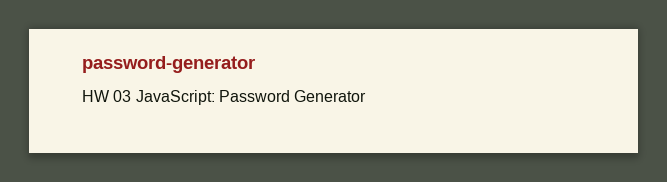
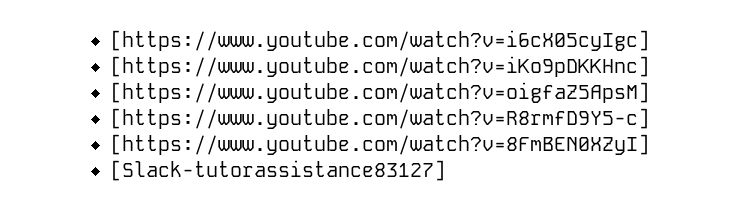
[82,56,255,73] [82,90,367,105] password-generator // HW 03 JavaScript: Password Generator -> [110,30,650,51] [110,56,650,77] [110,82,650,103] [110,108,650,129] [110,134,650,155] [110,160,446,181] [https://www.youtube.com/watch?v=i6cX05cyIgc] // [https://www.youtube.com/watch?v=iKo9pDKKHnc] // [https://www.youtube.com/watch?v=oigfaZ5ApsM] // [https://www.youtube.com/watch?v=R8rmfD9Y5-c] // [https://www.youtube.com/watch?v=8FmBEN0XZyI] // [Slack-tutorassistance83127]

